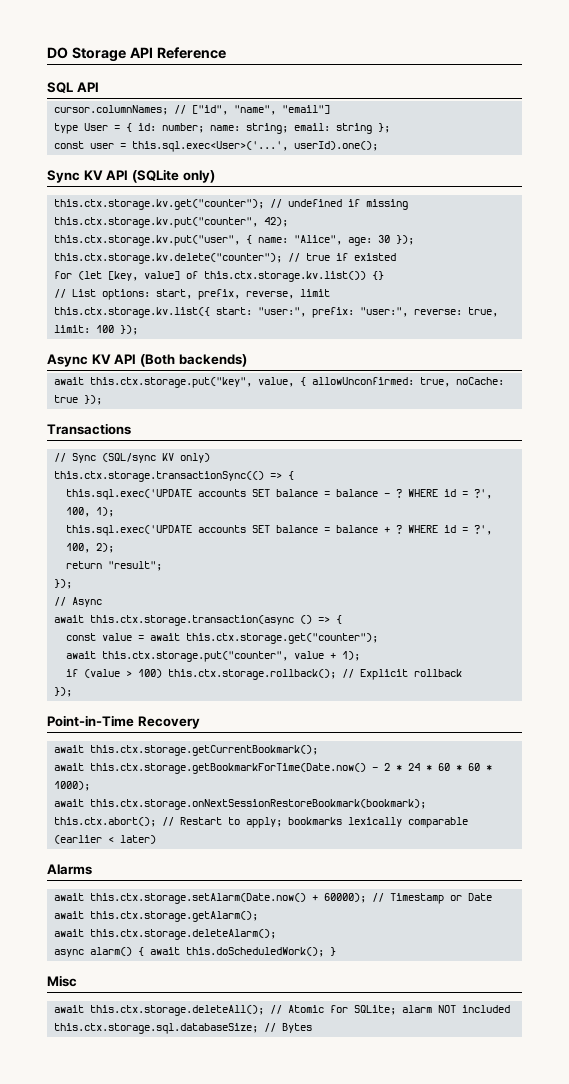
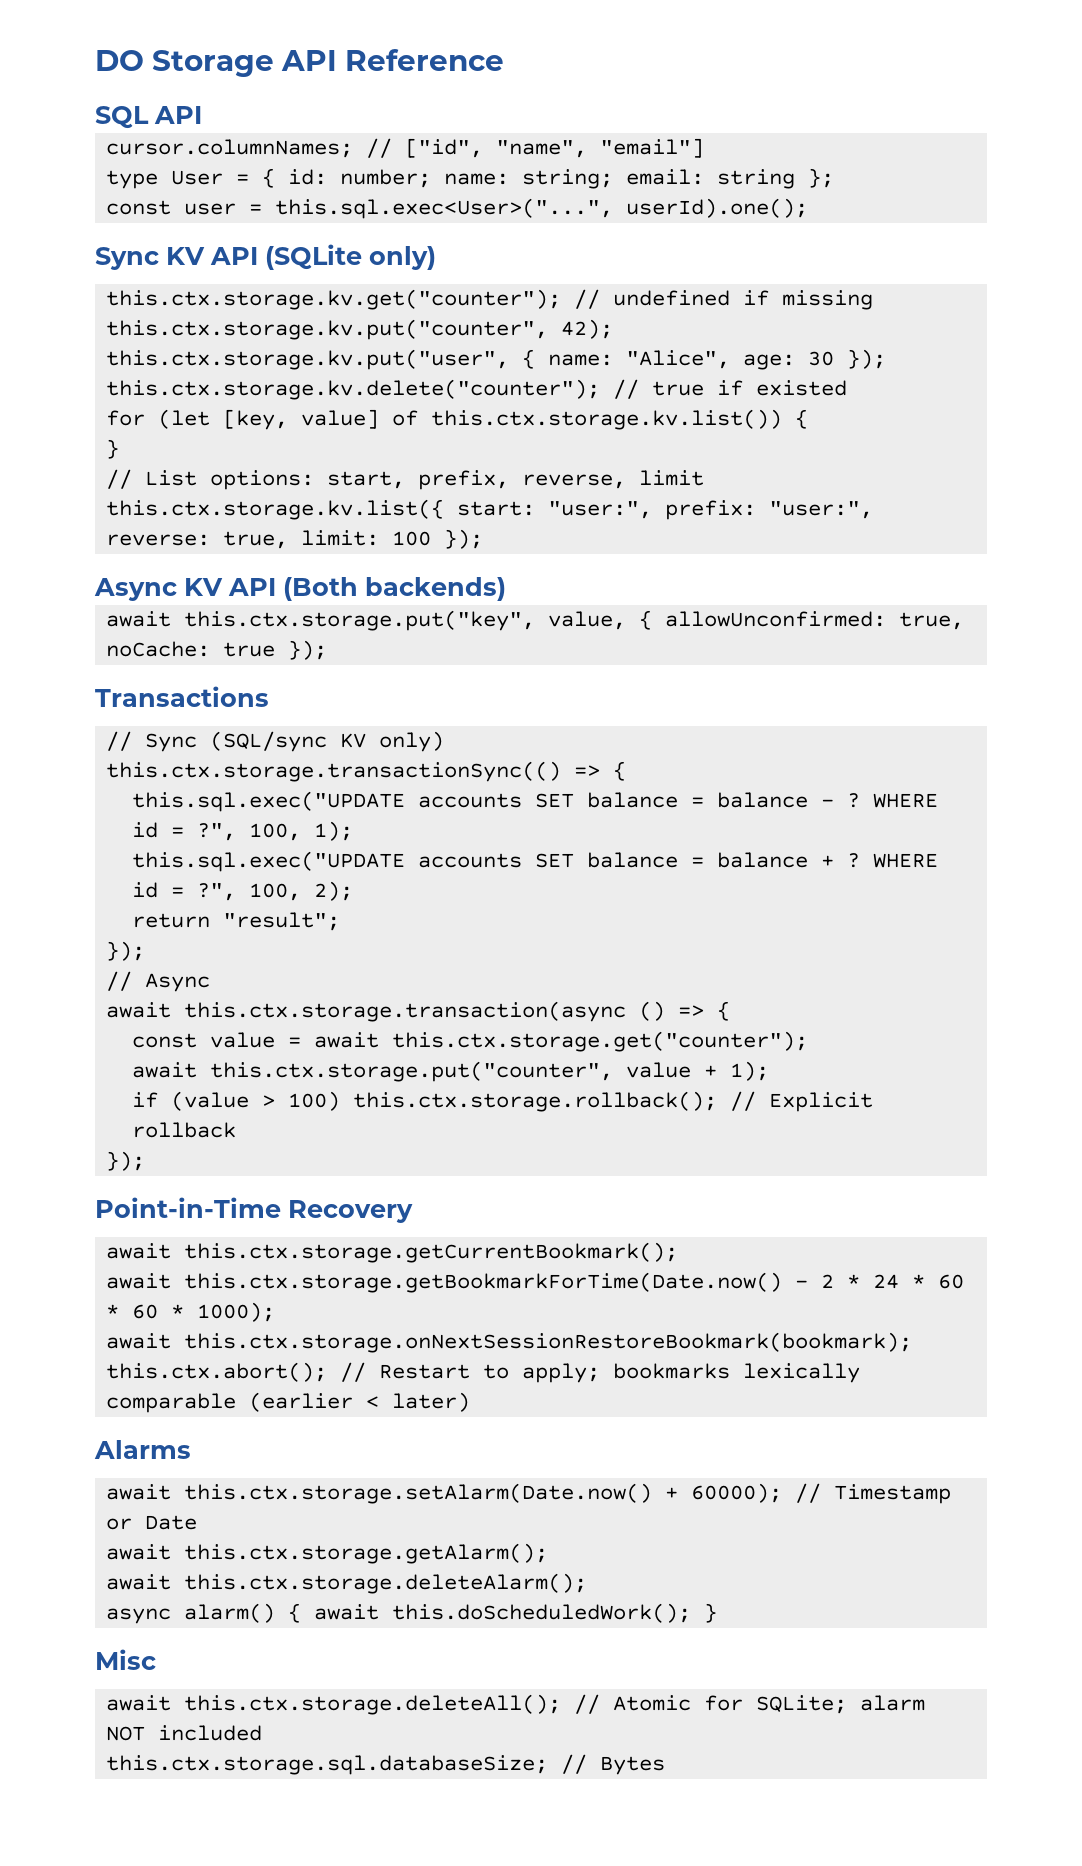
[131,141,288,152] this.sql.exec<User>('...', -> [274,198,613,219] this.sql.exec<User>("...",
[371,271,384,280] {} -> [794,409,808,429] [105,439,119,459] { // }
[65,489,192,500] this.sql.exec('UPDATE -> [131,791,405,812] this.sql.exec("UPDATE
[473,489,492,499] ?', -> [196,823,236,841] ?",
[65,525,192,536] this.sql.exec('UPDATE -> [131,851,405,872] this.sql.exec("UPDATE
[473,525,492,535] ?', -> [196,883,236,901] ?",

